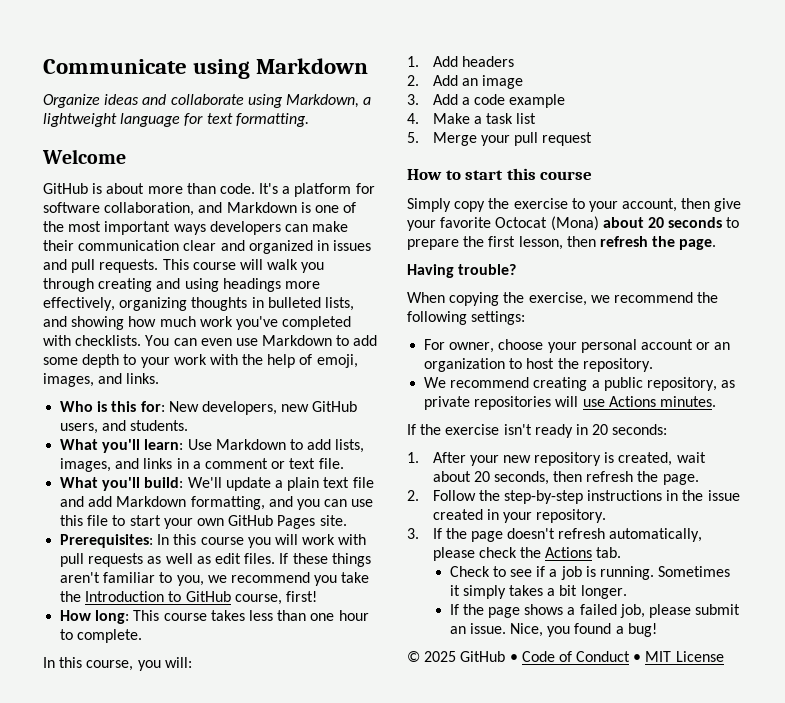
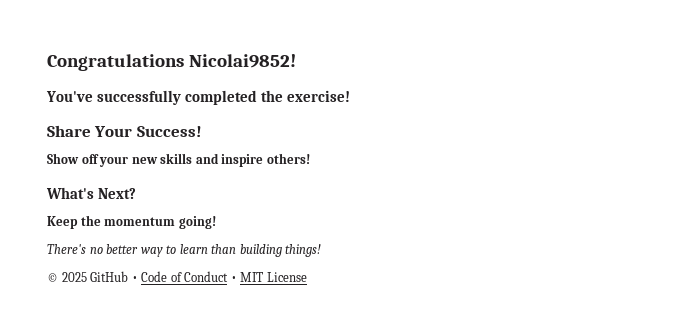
[43,58,369,79] [43,94,372,108] [43,113,309,127] [42,149,126,164] [43,183,375,197] [43,202,357,216] [43,221,349,235] [43,240,372,254] [43,259,325,273] [43,278,320,292] [43,297,354,311] [43,316,352,330] [43,335,378,346] [43,354,358,368] [43,373,160,387] [60,401,358,415] [60,420,189,434] [60,439,365,453] [60,458,344,472] [60,477,374,491] [60,496,374,510] [60,515,347,529] [60,534,367,548] [60,553,371,567] [60,572,370,586] [60,591,317,605] [60,610,369,624] [60,629,143,643] [43,657,192,671] [407,56,514,67] [407,75,523,89] [407,94,566,108] [407,113,537,124] [407,132,593,146] [407,168,593,180] [407,198,742,212] [407,216,740,231] [407,236,717,250] [407,264,517,278] [407,292,719,306] [407,311,526,325] [424,339,731,353] [424,358,653,372] [424,377,736,391] [424,396,716,410] [407,424,668,438] [407,452,706,466] [432,471,699,485] [407,490,740,504] [432,509,607,523] [407,528,703,542] [432,547,622,561] [449,566,731,580] [449,585,627,599] [449,604,741,618] [449,623,657,637] Communicate using Markdown // Organize ideas and collaborate using Markdown, a lightweight language for text formatting. // Welcome // GitHub is about more than code. It's a platform for software collaboration, and Markdown is one of the most important ways developers can make their communication clear and organized in issues and pull requests. This course will walk you through creating and using headings more effectively, organizing thoughts in bulleted lists, and showing how much work you've completed with checklists. You can even use Markdown to add some depth to your work with the help of emoji, images, and links. // Who is this for: New developers, new GitHub users, and students. // What you'll learn: Use Markdown to add lists, images, and links in a comment or text file. // What you'll build: We'll update a plain text file and add Markdown formatting, and you can use this file to start your own GitHub Pages site. // Prerequisites: In this course you will work with pull requests as well as edit files. If these things aren't familiar to you, we recommend you take the Introduction to GitHub course, first! // How long: This course takes less than one hour to complete. // In this course, you will: // 1. Add headers // 2. Add an image // 3. Add a code example // 4. Make a task list // 5. Merge your pull request // How to start this course // Simply copy the exercise to your account, then give your favorite Octocat (Mona) about 20 seconds to prepare the first lesson, then refresh the page. // Having trouble? // When copying the exercise, we recommend the following settings: // For owner, choose your personal account or an organization to host the repository. // We recommend creating a public repository, as private repositories will use Actions minutes. // If the exercise isn't ready in 20 seconds: // 1. After your new repository is created, wait about 20 seconds, then refresh the page. // 2. Follow the step-by-step instructions in the issue created in your repository. // 3. If the page doesn't refresh automatically, please check the Actions tab. // Check to see if a job is running. Sometimes it simply takes a bit longer. // If the page shows a failed job, please submit an issue. Nice, you found a bug! -> [47,54,296,71] [46,90,350,105] [47,125,202,137] [47,153,310,167] [46,187,136,199] [47,215,216,229] [47,244,322,257] Congratulations Nicolai9852! // You've successfully completed the exercise! // Share Your Success! // Show off your new skills and inspire others! // What's Next? // Keep the momentum going! // There's no better way to learn than building things!

